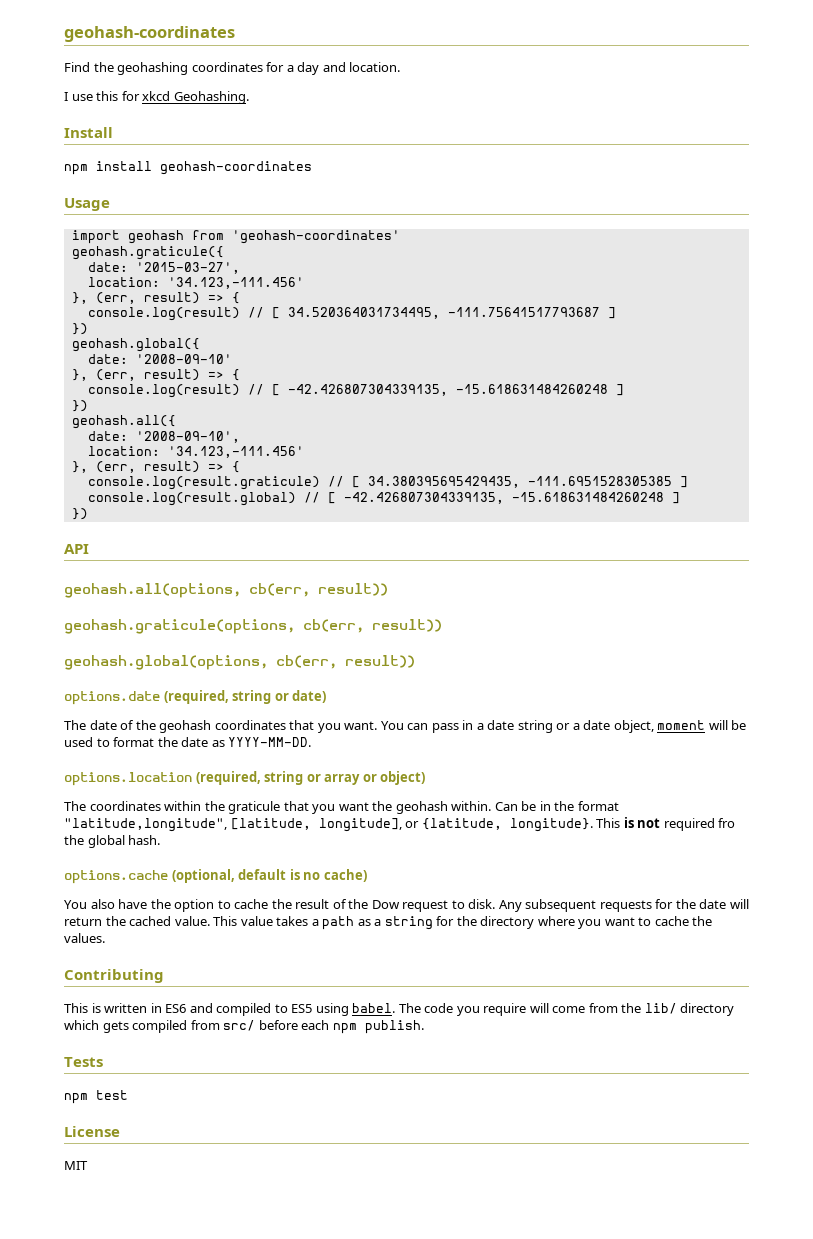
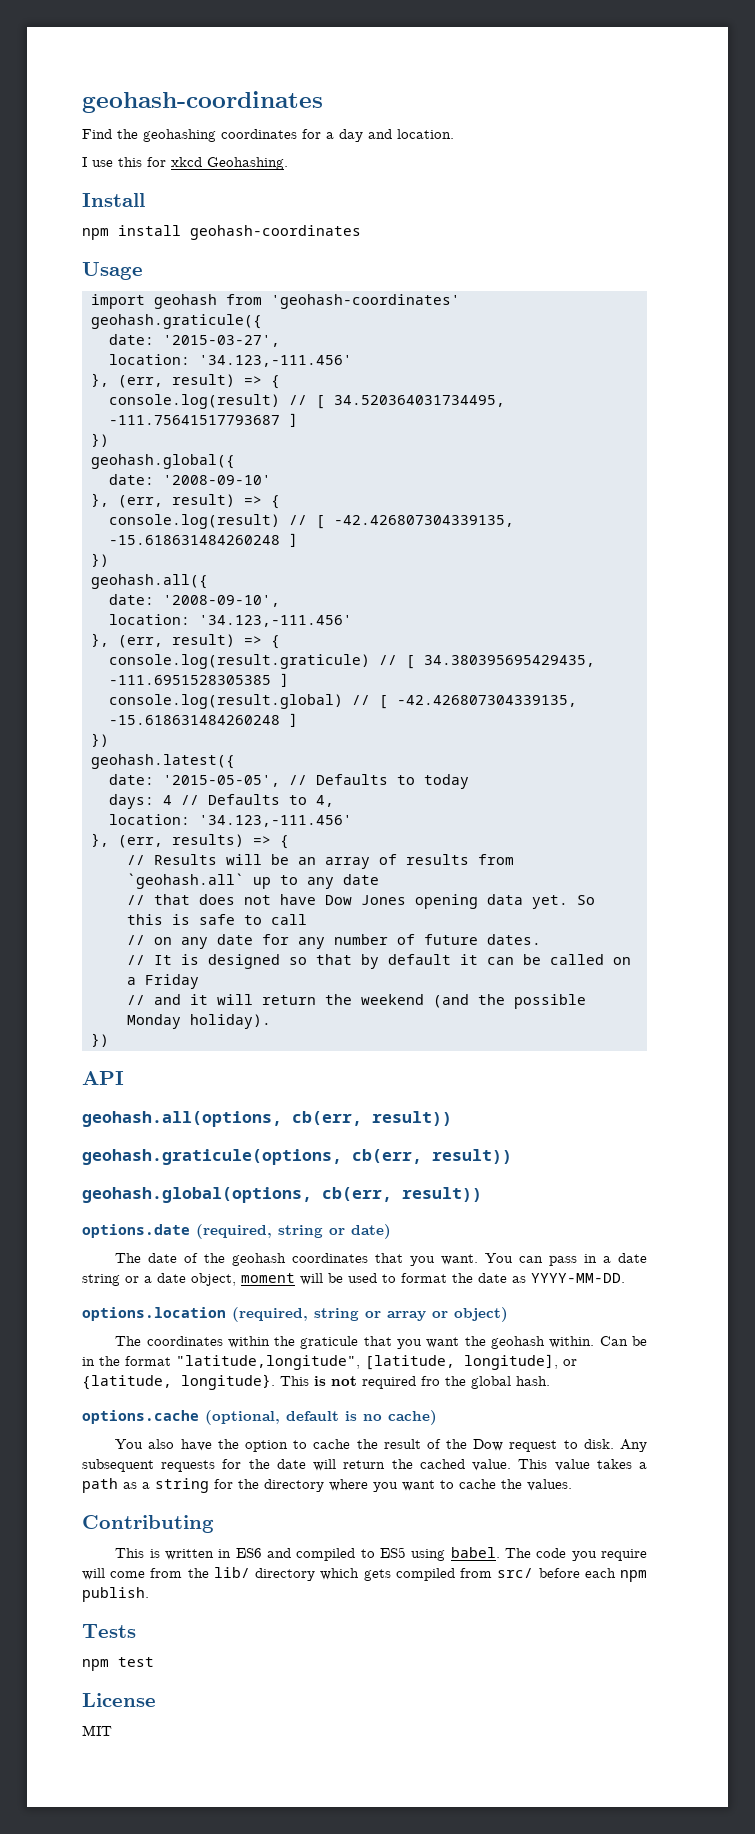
(88, 514) none -> [91,754,235,769] [109,774,469,789] [109,794,334,809] [109,814,352,827] [91,833,289,849] [127,854,514,869] [127,873,379,889] [127,894,595,909] [127,914,307,925] [127,934,541,949] [127,954,631,969] [127,974,199,989] [127,994,586,1009] [127,1014,271,1029] [91,1033,109,1047] // geohash.latest({ // date: '2015-05-05', // Defaults to today // days: 4 // Defaults to 4, // location: '34.123,-111.456' // }, (err, results) => { // // Results will be an array of results from `geohash.all` up to any date // // that does not have Dow Jones opening data yet. So this is safe to call // // on any date for any number of future dates. // // It is designed so that by default it can be called on a Friday // // and it will return the weekend (and the possible Monday holiday). // })

